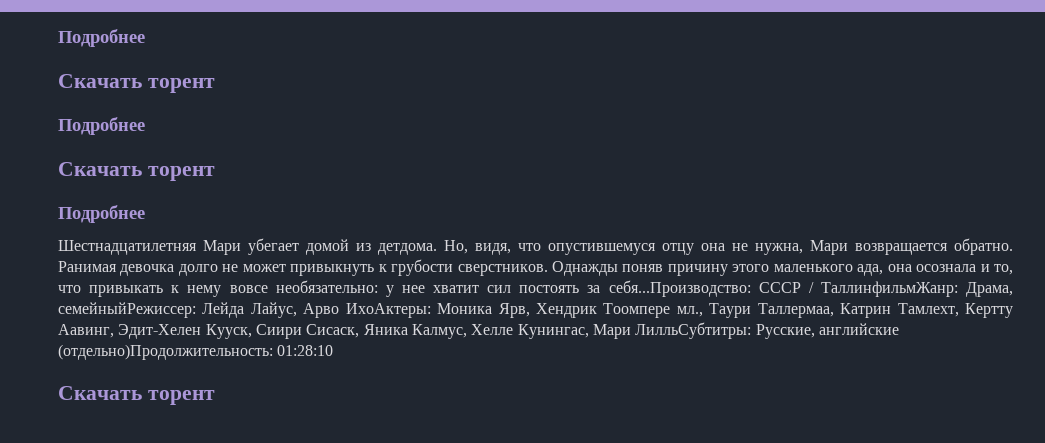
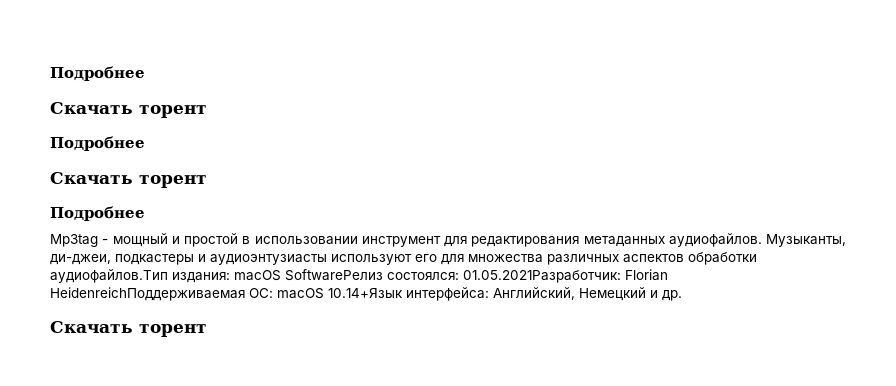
[58,238,1013,255] [58,259,1014,276] [58,280,1013,297] [58,302,1014,318] [58,322,899,339] [58,344,334,360] Шестнадцатилетняя Мари убегает домой из детдома. Но, видя, что опустившемуся отцу она не нужна, Мари возвращается обратно. Ранимая девочка долго не может привыкнуть к грубости сверстников. Однажды поняв причину этого маленького ада, она осознала и то, что привыкать к нему вовсе необязательно: у нее хватит сил постоять за себя...Производство: СССР / ТаллинфильмЖанр: Драма, семейныйРежиссер: Лейда Лайус, Арво ИхоАктеры: Моника Ярв, Хендрик Тоомпере мл., Таури Таллермаа, Катрин Тамлехт, Кертту Аавинг, Эдит-Хелен Кууск, Сиири Сисаск, Яника Калмус, Хелле Кунингас, Мари ЛилльСубтитры: Русские, английские (отдельно)Продолжительность: 01:28:10 -> [50,233,846,247] [50,252,757,265] [50,269,668,283] [50,287,682,301] Mp3tag - мощный и простой в использовании инструмент для редактирования метаданных аудиофайлов. Музыканты, ди-джеи, подкастеры и аудиоэнтузиасты используют его для множества различных аспектов обработки аудиофайлов.Тип издания: macOS SoftwareРелиз состоялся: 01.05.2021Разработчик: Florian HeidenreichПоддерживаемая ОС: macOS 10.14+Язык интерфейса: Английский, Немецкий и др.

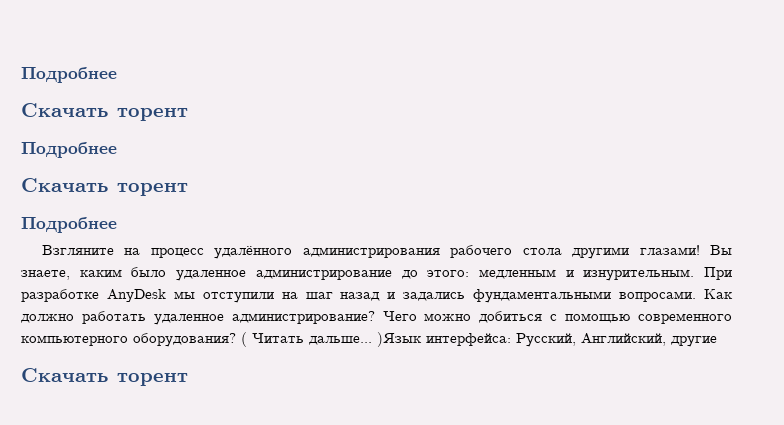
[50,233,846,247] [50,252,757,265] [50,269,668,283] [50,287,682,301] Mp3tag - мощный и простой в использовании инструмент для редактирования метаданных аудиофайлов. Музыканты, ди-джеи, подкастеры и аудиоэнтузиасты используют его для множества различных аспектов обработки аудиофайлов.Тип издания: macOS SoftwareРелиз состоялся: 01.05.2021Разработчик: Florian HeidenreichПоддерживаемая ОС: macOS 10.14+Язык интерфейса: Английский, Немецкий и др. -> [41,245,732,259] [21,267,732,281] [21,289,733,303] [21,311,733,325] [21,332,717,347] Взгляните на процесс удалённого администрирования рабочего стола другими глазами! Вы знаете, каким было удаленное администрирование до этого: медленным и изнурительным. При разработке AnyDesk мы отступили на шаг назад и задались фундаментальными вопросами. Как должно работать удаленное администрирование? Чего можно добиться с помощью современного компьютерного оборудования? ( Читать дальше... )Язык интерфейса: Русский, Английский, другие

